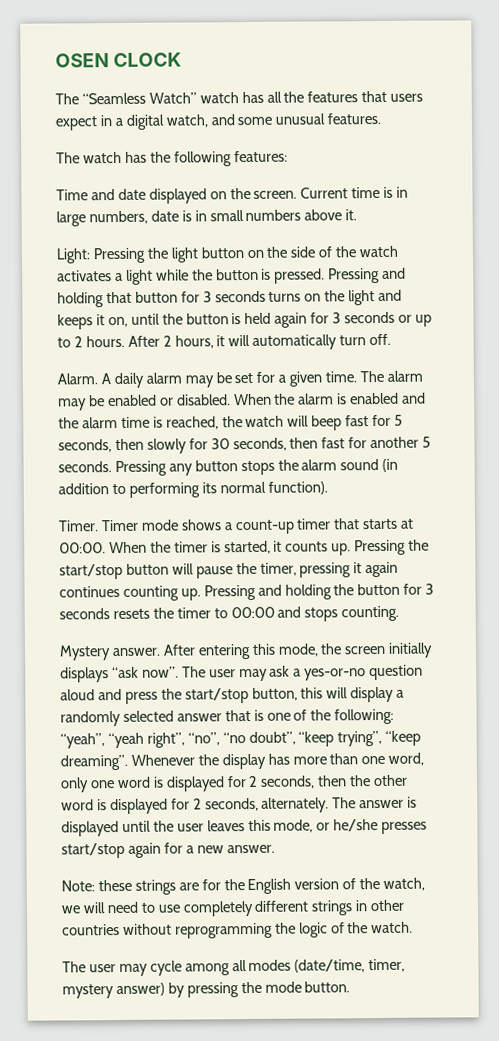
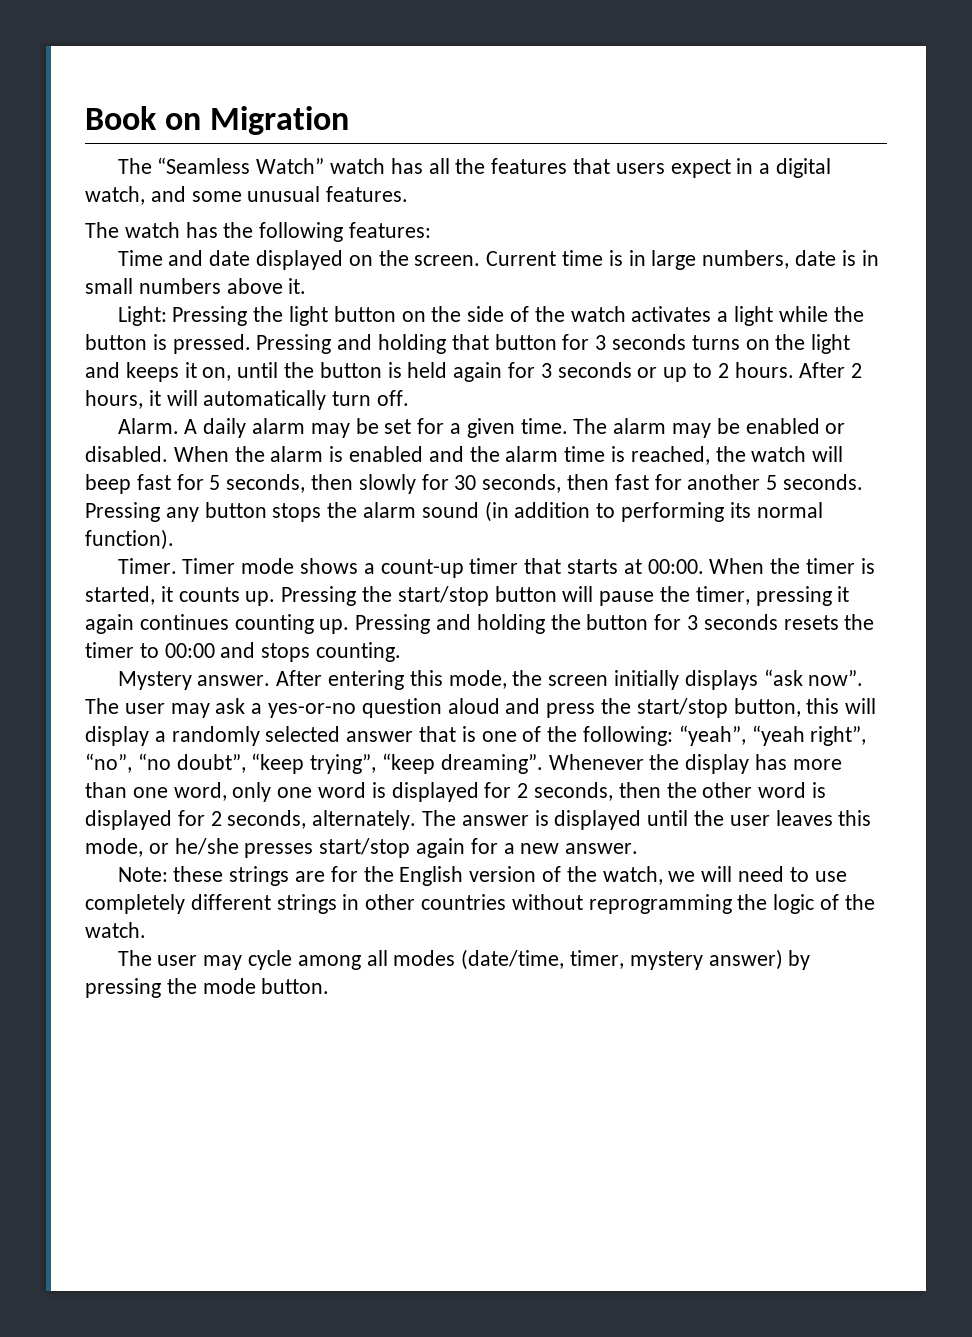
[55,52,183,68] OSEN CLOCK -> [85,106,350,135] Book on Migration

